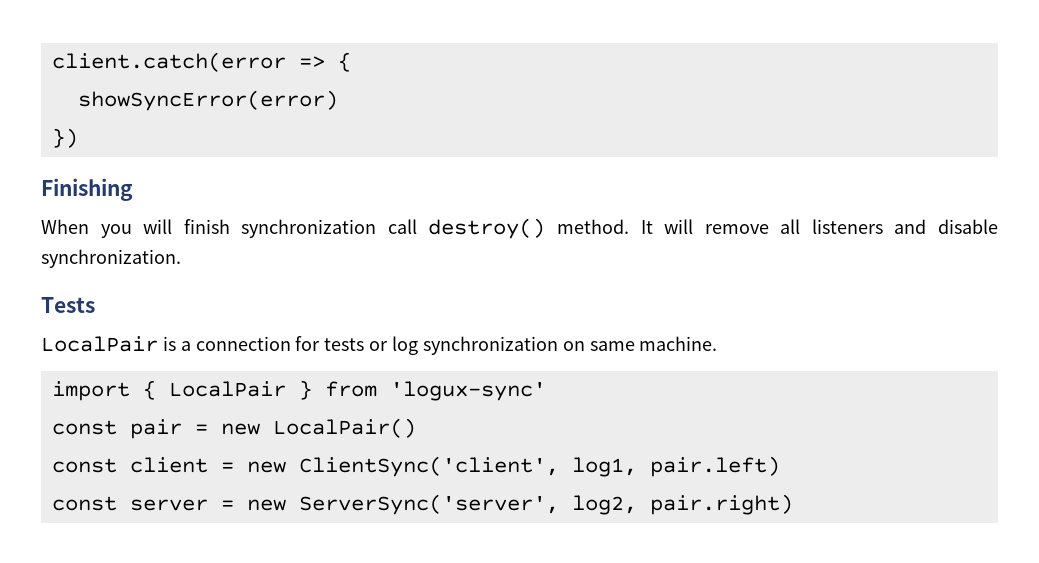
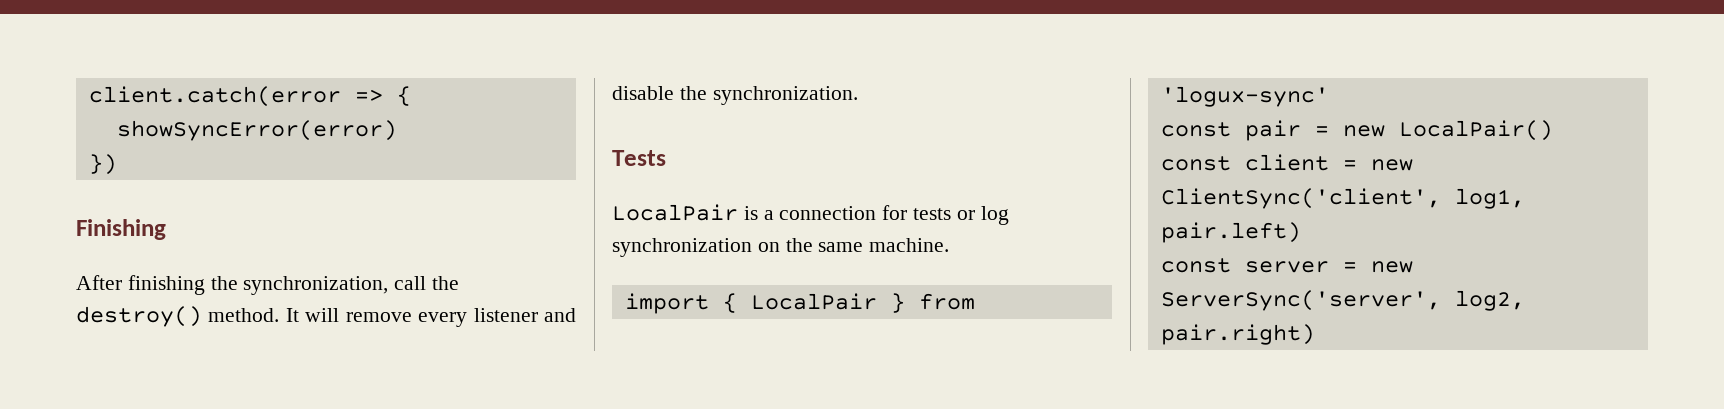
[41,219,417,238] When you will finish synchronization call -> [76,275,460,295] After finishing the synchronization, call the
[780,219,883,234] all listeners -> [418,308,538,327] every listener
(998, 226) none -> [679,86,707,100] the
(585, 346) none -> [785,238,813,252] the

